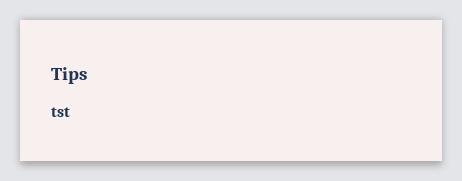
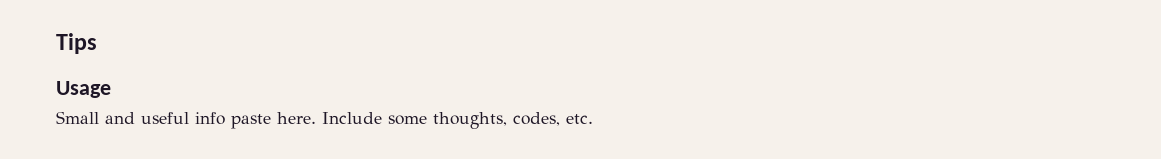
[51,107,70,117] tst -> [56,81,111,98] [56,111,593,129] Usage // Small and useful info paste here. Include some thoughts, codes, etc.

